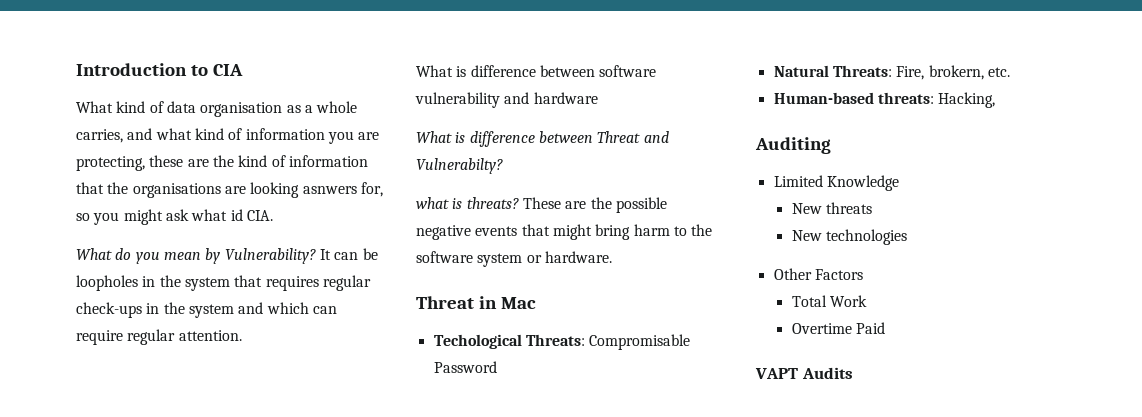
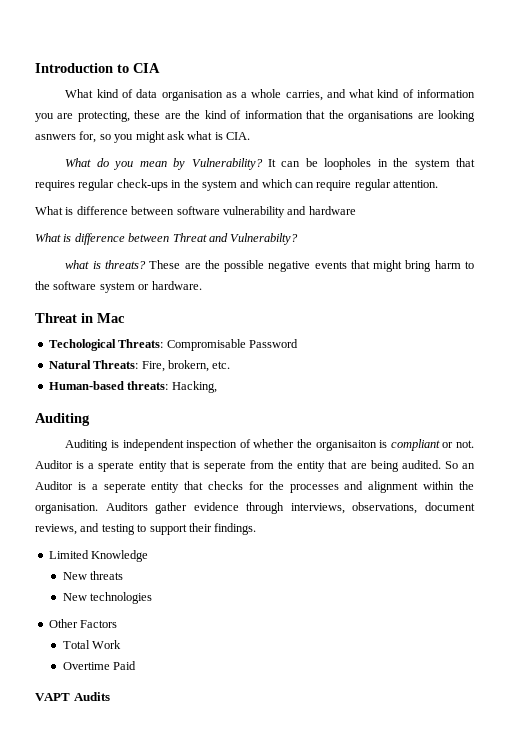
[230,209,243,221] id -> [214,132,223,140] is
(831, 145) none -> [65,439,475,451] [35,460,475,472] [35,481,475,493] [35,502,475,514] [35,523,257,535] // Auditing is independent inspection of whether the organisaiton is compliant or not. Auditor is a sperate entity that is seperate from the entity that are being audited. So an Auditor is a seperate entity that checks for the processes and alignment within the organisation. Auditors gather evidence through interviews, observations, document reviews, and testing to support their findings.

